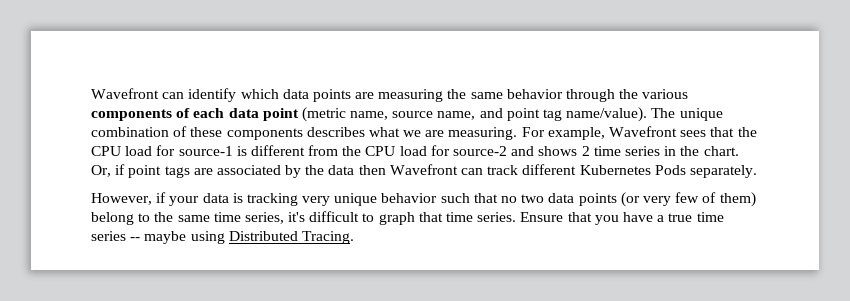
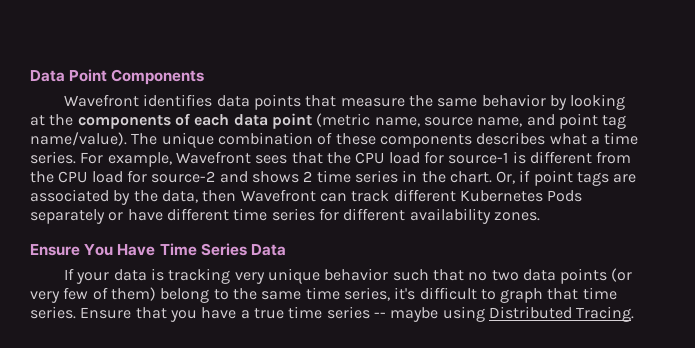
[91,88,689,102] Wavefront can identify which data points are measuring the same behavior through the various -> [30,69,205,85] [64,94,626,110] [30,114,74,126] Data Point Components // Wavefront identifies data points that measure the same behavior by looking at the
[403,127,518,140] we are measuring. -> [590,132,639,145] [30,151,76,164] a time series.
[328,165,355,175] data -> [161,190,198,203] data,
[689,165,757,178] [91,192,167,205] separately. // However, if -> [30,208,540,224] [30,243,286,256] [64,268,75,280] separately or have different time series for different availability zones. // Ensure You Have Time Series Data // If

